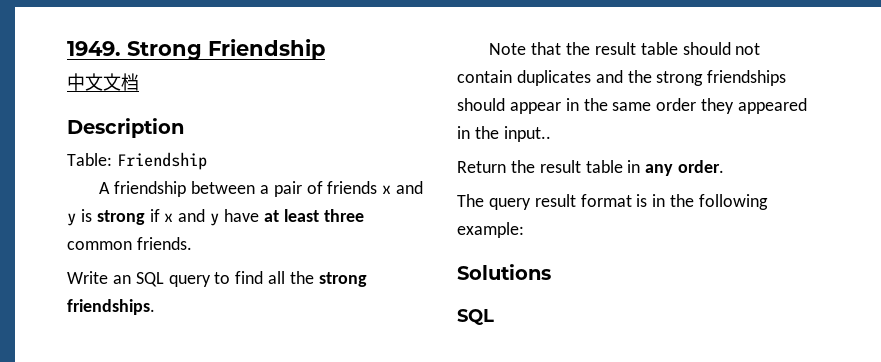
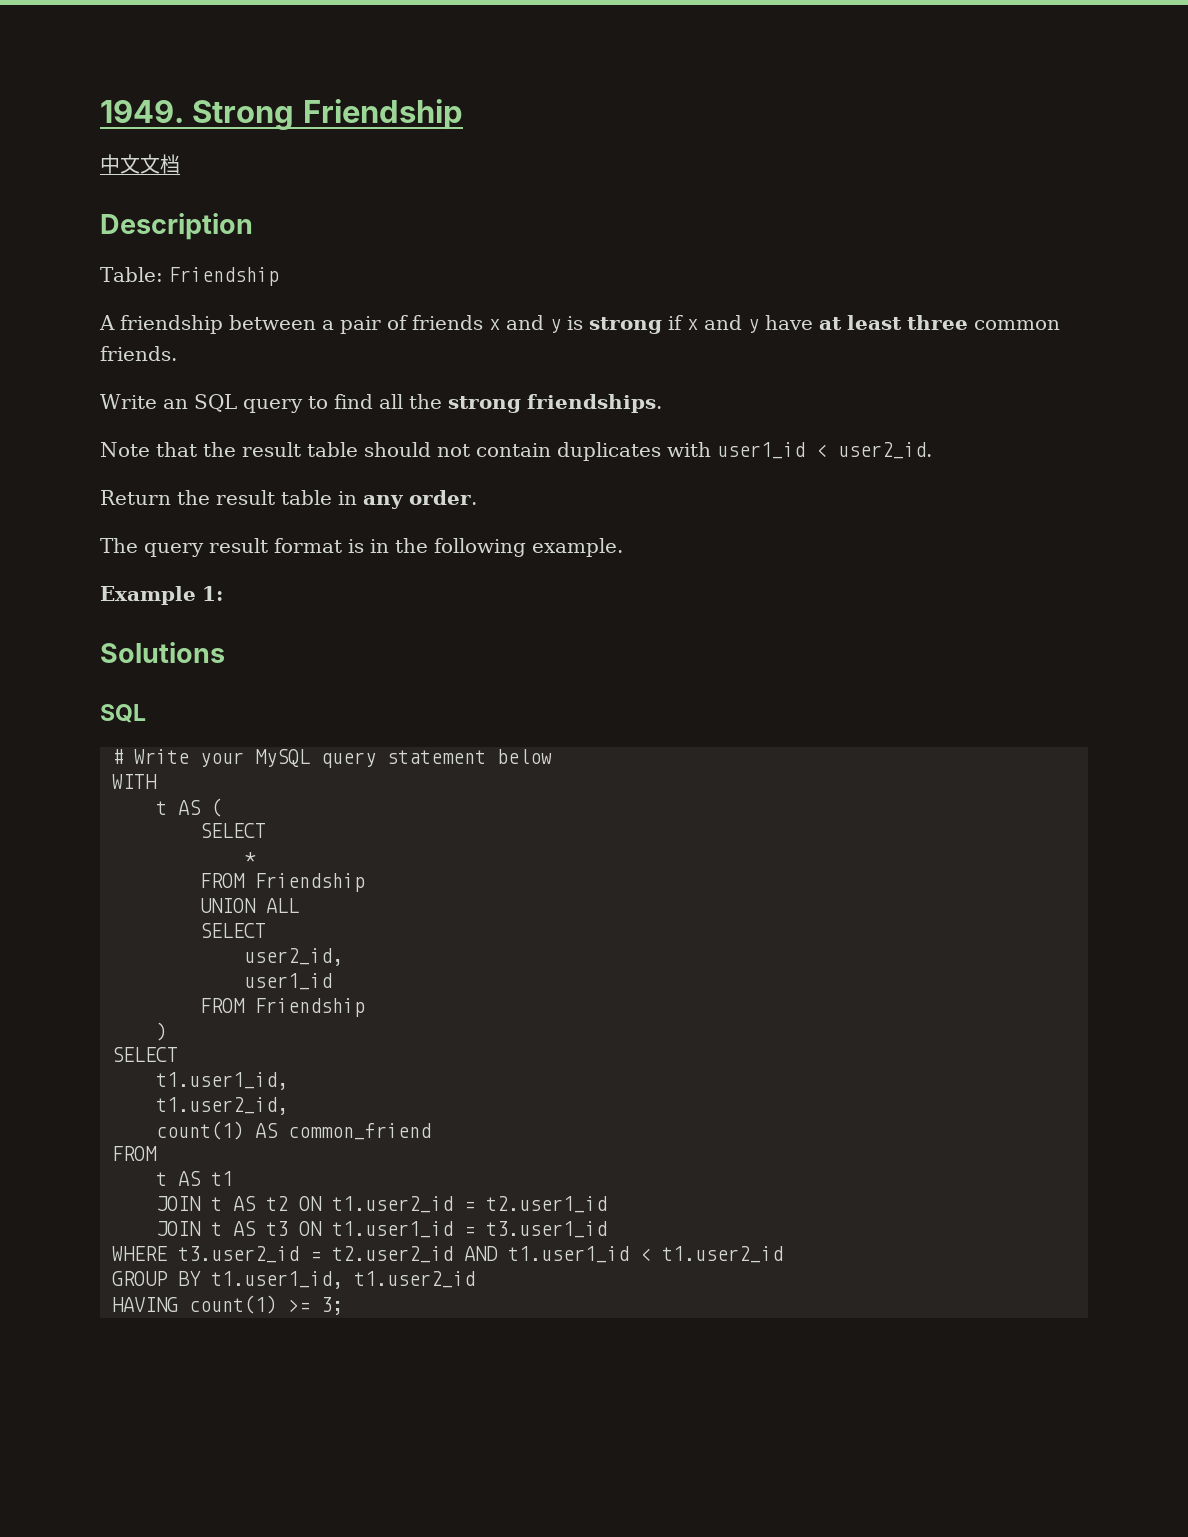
[595,70,787,86] [457,98,808,114] [457,126,551,142] and the strong friendships should appear in the same order they appeared in the input.. -> [667,442,932,459] with user1_id < user2_id.
[457,222,524,238] example: -> [532,538,623,557] [100,586,223,605] example. // Example 1:
(494, 317) none -> [112,749,552,768] [112,774,157,789] [156,798,222,817] [200,823,266,838] [244,852,256,863] [200,873,365,892] [200,898,299,913] [200,923,266,938] [244,948,343,966] [244,973,332,990] [200,998,365,1017] [156,1022,167,1041] [112,1047,178,1062] [156,1072,288,1090] [156,1097,288,1115] [156,1121,431,1140] [112,1146,157,1161] [156,1171,233,1186] [156,1196,607,1213] [156,1221,607,1238] [112,1246,783,1263] [112,1271,475,1289] [112,1295,343,1315] // # Write your MySQL query statement below // WITH // t AS ( // SELECT // * // FROM Friendship // UNION ALL // SELECT // user2_id, // user1_id // FROM Friendship // ) // SELECT // t1.user1_id, // t1.user2_id, // count(1) AS common_friend // FROM // t AS t1 // JOIN t AS t2 ON t1.user2_id = t2.user1_id // JOIN t AS t3 ON t1.user1_id = t3.user1_id // WHERE t3.user2_id = t2.user2_id AND t1.user1_id < t1.user2_id // GROUP BY t1.user1_id, t1.user2_id // HAVING count(1) >= 3;

